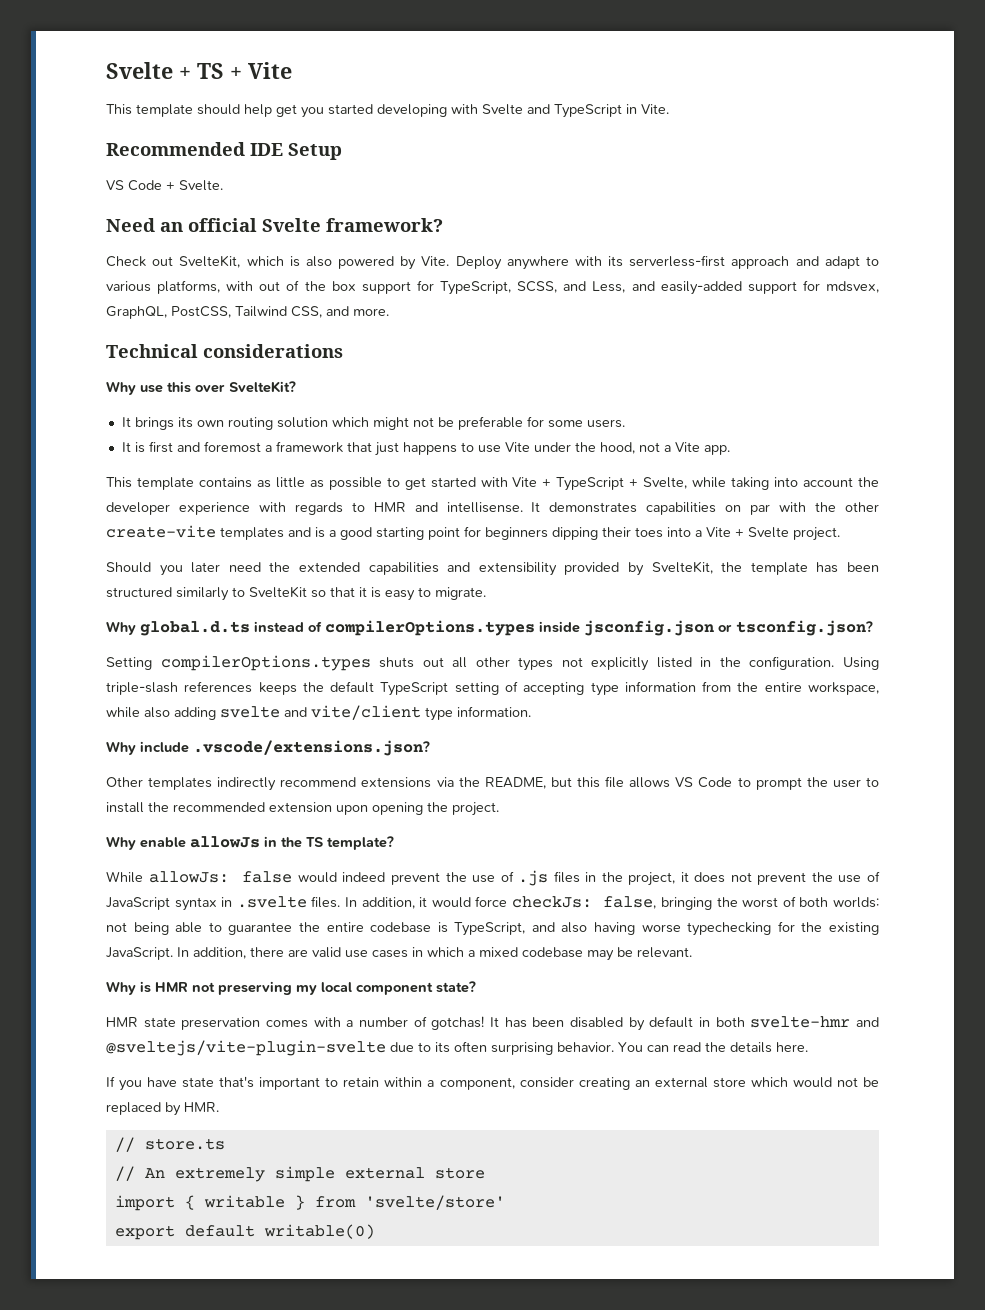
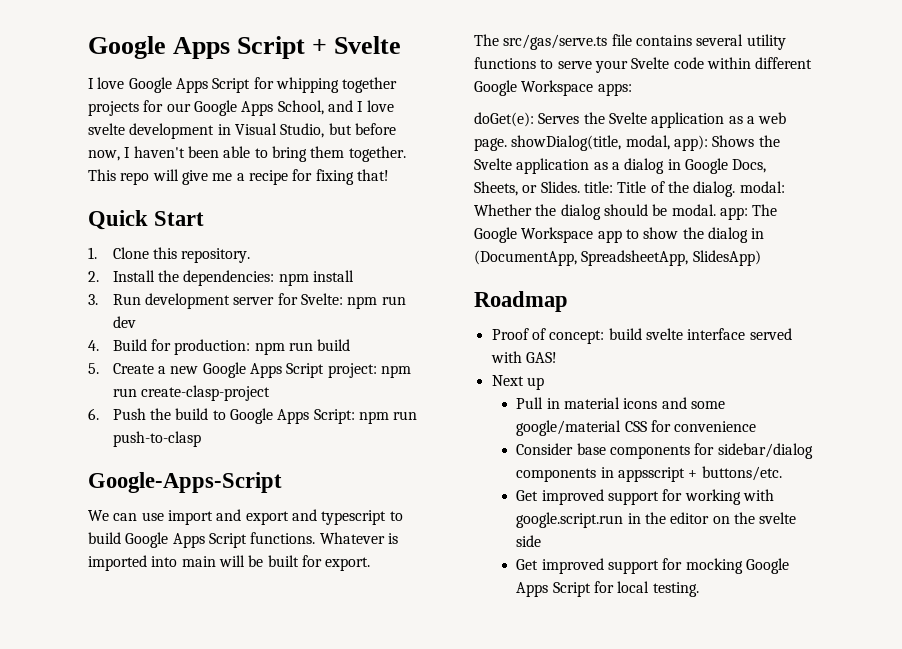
[106,62,292,79] [106,104,669,118] [106,142,342,160] [106,180,223,191] [106,218,443,232] [106,255,879,270] [106,280,880,295] [106,306,389,319] [106,344,343,358] [106,381,296,395] [121,416,625,430] [121,441,730,456] [106,477,880,491] [106,502,879,515] [106,525,840,541] [106,561,880,576] [106,586,486,601] [106,620,873,636] [106,655,880,671] [106,681,880,696] [106,705,531,721] [106,740,430,756] [106,776,879,791] [106,802,499,816] [106,836,394,850] [106,870,880,886] [106,896,879,911] [106,921,880,936] [106,947,692,961] [106,981,476,995] [106,1016,879,1031] [106,1040,808,1056] [106,1076,880,1091] [106,1102,219,1116] [114,1137,225,1152] [114,1166,485,1182] [114,1195,505,1211] [114,1224,375,1240] Svelte + TS + Vite // This template should help get you started developing with Svelte and TypeScript in Vite. // Recommended IDE Setup // VS Code + Svelte. // Need an official Svelte framework? // Check out SvelteKit, which is also powered by Vite. Deploy anywhere with its serverless-first approach and adapt to various platforms, with out of the box support for TypeScript, SCSS, and Less, and easily-added support for mdsvex, GraphQL, PostCSS, Tailwind CSS, and more. // Technical considerations // Why use this over SvelteKit? // It brings its own routing solution which might not be preferable for some users. // It is first and foremost a framework that just happens to use Vite under the hood, not a Vite app. // This template contains as little as possible to get started with Vite + TypeScript + Svelte, while taking into account the developer experience with regards to HMR and intellisense. It demonstrates capabilities on par with the other create-vite templates and is a good starting point for beginners dipping their toes into a Vite + Svelte project. // Should you later need the extended capabilities and extensibility provided by SvelteKit, the template has been structured similarly to SvelteKit so that it is easy to migrate. // Why global.d.ts instead of compilerOptions.types inside jsconfig.json or tsconfig.json? // Setting compilerOptions.types shuts out all other types not explicitly listed in the configuration. Using triple-slash references keeps the default TypeScript setting of accepting type information from the entire workspace, while also adding svelte and vite/client type information. // Why include .vscode/extensions.json? // Other templates indirectly recommend extensions via the README, but this file allows VS Code to prompt the user to install the recommended extension upon opening the project. // Why enable allowJs in the TS template? // While allowJs: false would indeed prevent the use of .js files in the project, it does not prevent the use of JavaScript syntax in .svelte files. In addition, it would force checkJs: false, bringing the worst of both worlds: not being able to guarantee the entire codebase is TypeScript, and also having worse typechecking for the existing JavaScript. In addition, there are valid use cases in which a mixed codebase may be relevant. // Why is HMR not preserving my local component state? // HMR state preservation comes with a number of gotchas! It has been disabled by default in both svelte-hmr and @sveltejs/vite-plugin-svelte due to its often surprising behavior. You can read the details here. // If you have state that's important to retain within a component, consider creating an external store which would not be replaced by HMR. // // store.ts // // An extremely simple external store // import { writable } from 'svelte/store' // export default writable(0) -> [88,36,402,59] [88,77,398,93] [88,100,394,116] [88,123,396,139] [88,146,406,162] [88,169,389,185] [88,210,205,230] [88,247,251,263] [88,270,354,286] [88,293,406,309] [112,316,136,328] [88,339,351,355] [88,362,411,378] [112,385,271,401] [88,408,418,424] [112,431,201,447] [88,472,282,493] [88,509,403,525] [88,532,398,548] [88,555,371,571] [474,34,786,50] [474,57,813,73] [474,80,632,96] [474,112,787,128] [474,135,780,151] [474,158,767,174] [474,181,785,197] [474,204,778,220] [474,227,765,243] [474,250,761,266] [474,291,568,312] [491,328,792,344] [490,351,557,363] [491,375,544,390] [516,397,725,409] [516,420,757,436] [516,443,813,459] [516,466,782,482] [516,489,774,505] [516,512,797,528] [516,535,542,547] [516,558,789,574] [516,581,699,597] Google Apps Script + Svelte // I love Google Apps Script for whipping together projects for our Google Apps School, and I love svelte development in Visual Studio, but before now, I haven't been able to bring them together. This repo will give me a recipe for fixing that! // Quick Start // 1. Clone this repository. // 2. Install the dependencies: npm install // 3. Run development server for Svelte: npm run dev // 4. Build for production: npm run build // 5. Create a new Google Apps Script project: npm run create-clasp-project // 6. Push the build to Google Apps Script: npm run push-to-clasp // Google-Apps-Script // We can use import and export and typescript to build Google Apps Script functions. Whatever is imported into main will be built for export. // The src/gas/serve.ts file contains several utility functions to serve your Svelte code within different Google Workspace apps: // doGet(e): Serves the Svelte application as a web page. showDialog(title, modal, app): Shows the Svelte application as a dialog in Google Docs, Sheets, or Slides. title: Title of the dialog. modal: Whether the dialog should be modal. app: The Google Workspace app to show the dialog in (DocumentApp, SpreadsheetApp, SlidesApp) // Roadmap // Proof of concept: build svelte interface served with GAS! // Next up // Pull in material icons and some google/material CSS for convenience // Consider base components for sidebar/dialog components in appsscript + buttons/etc. // Get improved support for working with google.script.run in the editor on the svelte side // Get improved support for mocking Google Apps Script for local testing.

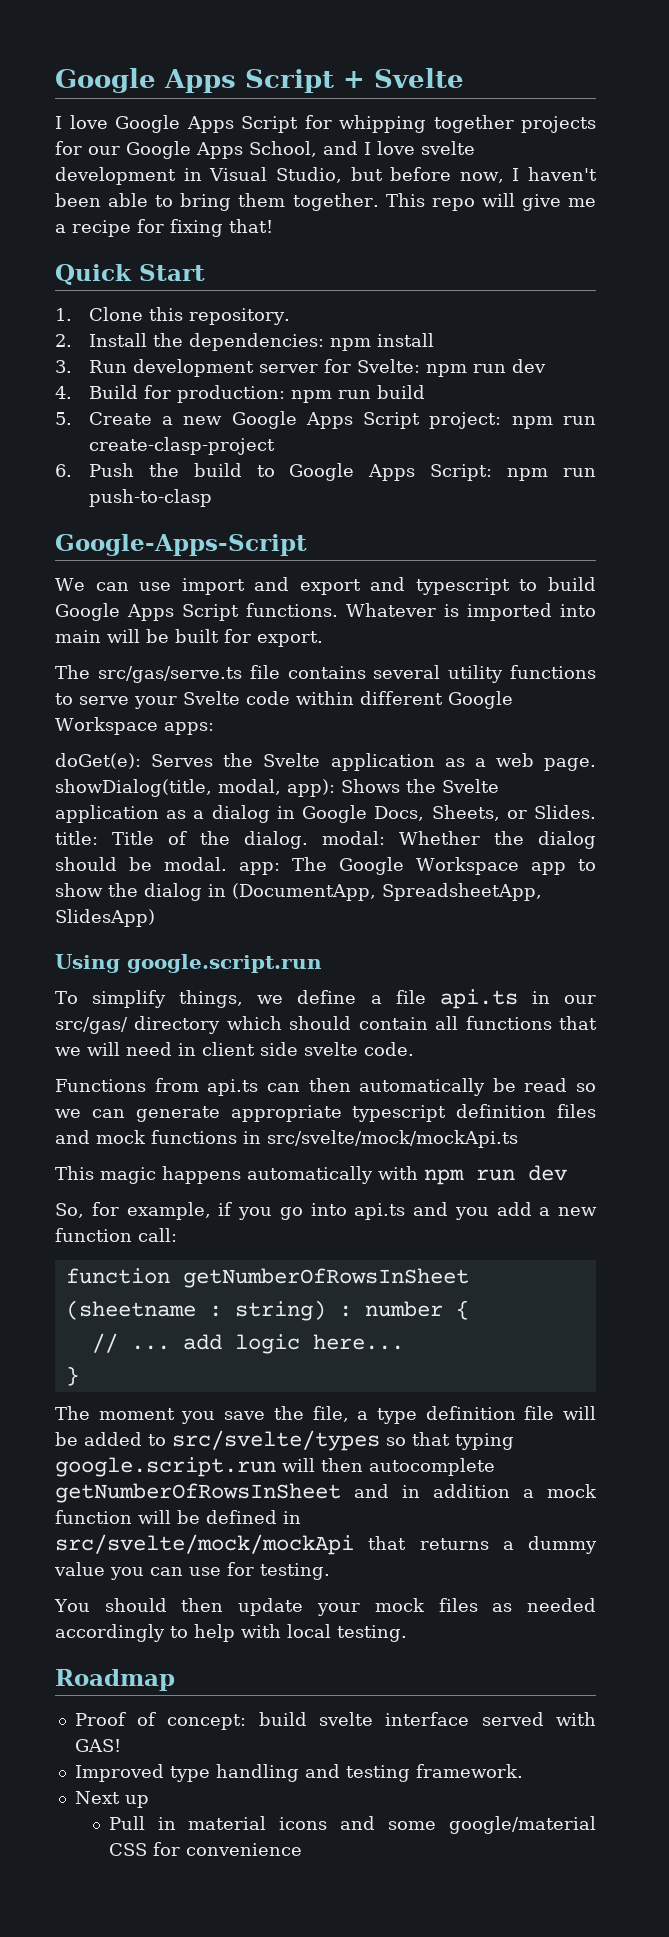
(761, 258) none -> [55,954,322,973] [55,989,596,1009] [55,1016,597,1034] [55,1042,414,1056] [55,1078,596,1096] [55,1104,596,1122] [55,1130,518,1148] [55,1165,567,1185] [55,1202,597,1220] [55,1228,177,1242] [65,1268,469,1288] [65,1300,469,1321] [91,1333,404,1354] [65,1366,79,1386] [55,1406,596,1424] [55,1430,514,1451] [55,1457,495,1477] [55,1483,597,1503] [55,1510,301,1524] [55,1534,597,1555] [54,1562,330,1580] [54,1598,596,1616] [55,1624,407,1642] // Using google.script.run // To simplify things, we define a file api.ts in our src/gas/ directory which should contain all functions that we will need in client side svelte code. // Functions from api.ts can then automatically be read so we can generate appropriate typescript definition files and mock functions in src/svelte/mock/mockApi.ts // This magic happens automatically with npm run dev // So, for example, if you go into api.ts and you add a new function call: // function getNumberOfRowsInSheet (sheetname : string) : number { // // ... add logic here... // } // The moment you save the file, a type definition file will be added to src/svelte/types so that typing google.script.run will then autocomplete getNumberOfRowsInSheet and in addition a mock function will be defined in src/svelte/mock/mockApi that returns a dummy value you can use for testing. // You should then update your mock files as needed accordingly to help with local testing.
(557, 357) none -> [74,1764,523,1782] // Improved type handling and testing framework.
[516,443,813,459] [516,466,782,482] [516,489,774,505] [516,512,797,528] [516,535,542,547] [516,558,789,574] [516,581,699,597] // Consider base components for sidebar/dialog components in appsscript + buttons/etc. // Get improved support for working with google.script.run in the editor on the svelte side // Get improved support for mocking Google Apps Script for local testing. -> (302, 1849) none

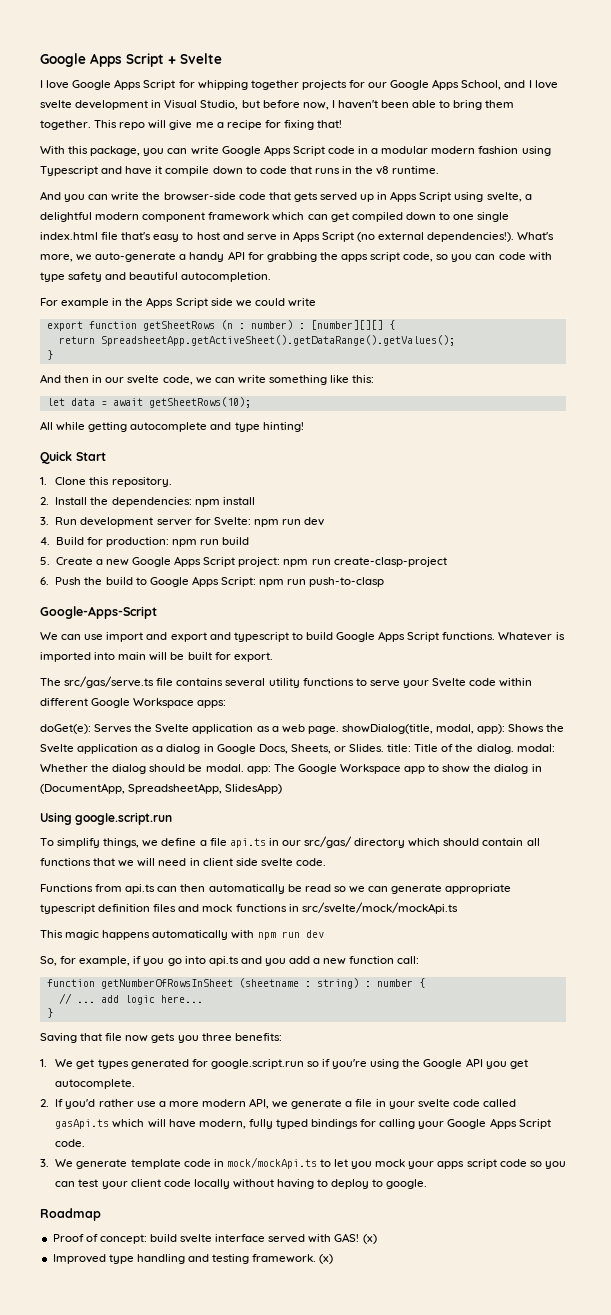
(273, 226) none -> [40,145,551,156] [40,166,440,176] [40,191,532,202] [40,212,510,222] [40,231,555,242] [40,251,552,262] [40,272,272,282] [40,297,316,308] [46,320,395,331] [58,335,455,346] [46,350,53,360] [40,374,375,385] [46,397,251,408] [40,421,304,432] // With this package, you can write Google Apps Script code in a modular modern fashion using Typescript and have it compile down to code that runs in the v8 runtime. // And you can write the browser-side code that gets served up in Apps Script using svelte, a delightful modern component framework which can get compiled down to one single index.html file that's easy to host and serve in Apps Script (no external dependencies!). What's more, we auto-generate a handy API for grabbing the apps script code, so you can code with type safety and beautiful autocompletion. // For example in the Apps Script side we could write // export function getSheetRows (n : number) : [number][][] { // return SpreadsheetApp.getActiveSheet().getDataRange().getValues(); // } // And then in our svelte code, we can write something like this: // let data = await getSheetRows(10); // All while getting autocomplete and type hinting!
[55,1406,596,1424] [55,1430,514,1451] [55,1457,495,1477] [55,1483,597,1503] [55,1510,301,1524] [55,1534,597,1555] [54,1562,330,1580] [54,1598,596,1616] [55,1624,407,1642] The moment you save the file, a type definition file will be added to src/svelte/types so that typing google.script.run will then autocomplete getNumberOfRowsInSheet and in addition a mock function will be defined in src/svelte/mock/mockApi that returns a dummy value you can use for testing. // You should then update your mock files as needed accordingly to help with local testing. -> [40,1033,282,1043] [40,1058,528,1069] [55,1079,136,1089] [40,1098,516,1109] [55,1118,551,1129] [55,1139,86,1147] [40,1157,566,1169] [55,1179,428,1189] Saving that file now gets you three benefits: // 1. We get types generated for google.script.run so if you're using the Google API you get autocomplete. // 2. If you'd rather use a more modern API, we generate a file in your svelte code called gasApi.ts which will have modern, fully typed bindings for calling your Google Apps Script code. // 3. We generate template code in mock/mockApi.ts to let you mock your apps script code so you can test your client code locally without having to deploy to google.
(121, 1745) none -> [362,1234,377,1244] (x)
[74,1791,149,1808] [108,1816,596,1834] [108,1842,302,1856] // Next up // Pull in material icons and some google/material CSS for convenience -> [319,1254,334,1264] (x)

